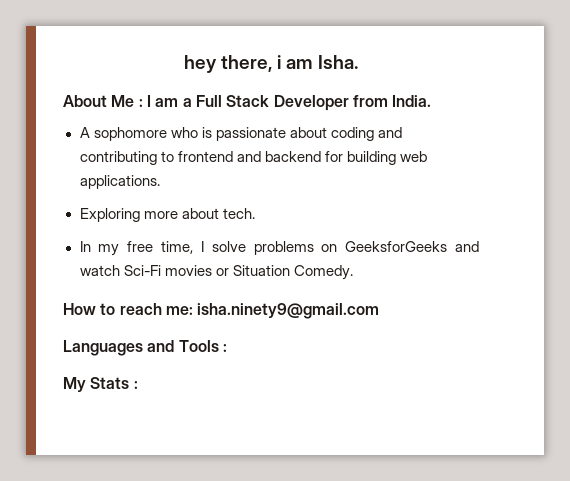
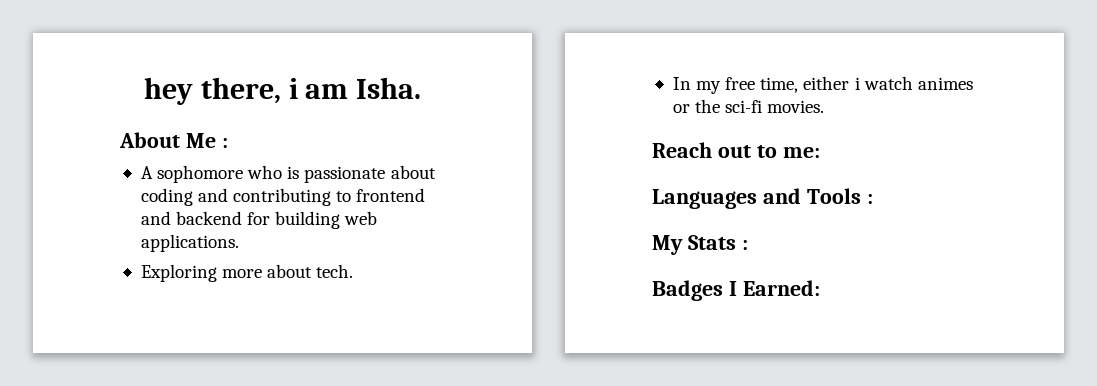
[146,95,432,111] I am a Full Stack Developer from India. -> (228, 143) none
[200,241,479,255] [79,265,353,280] [63,303,162,315] I solve problems on GeeksforGeeks and watch Sci-Fi movies or Situation Comedy. // How to reach -> [803,76,973,90] [672,99,825,113] [652,142,777,158] either i watch animes or the sci-fi movies. // Reach out to
[197,303,380,319] isha.ninety9@gmail.com -> (820, 152) none
(138, 385) none -> [652,280,820,301] // Badges I Earned:

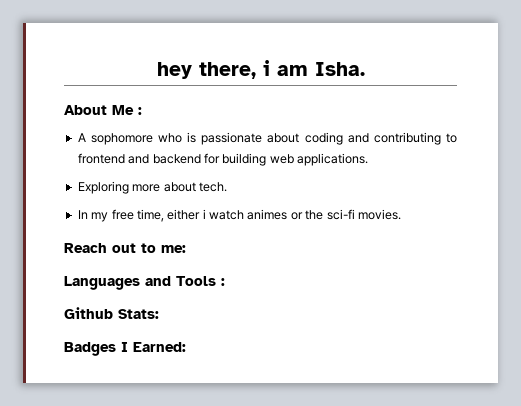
[652,235,748,255] My Stats : -> [64,307,159,319] Github Stats:

